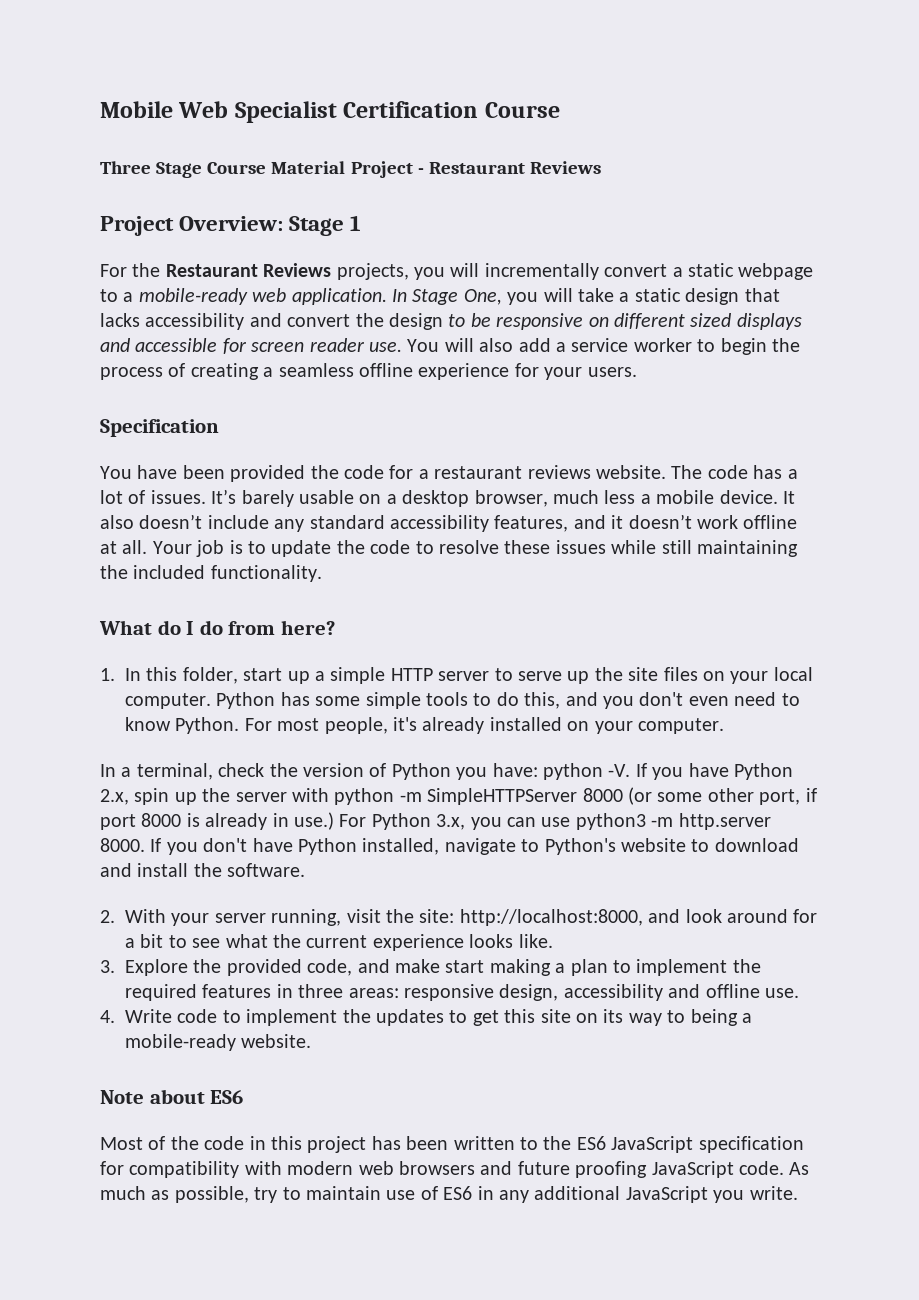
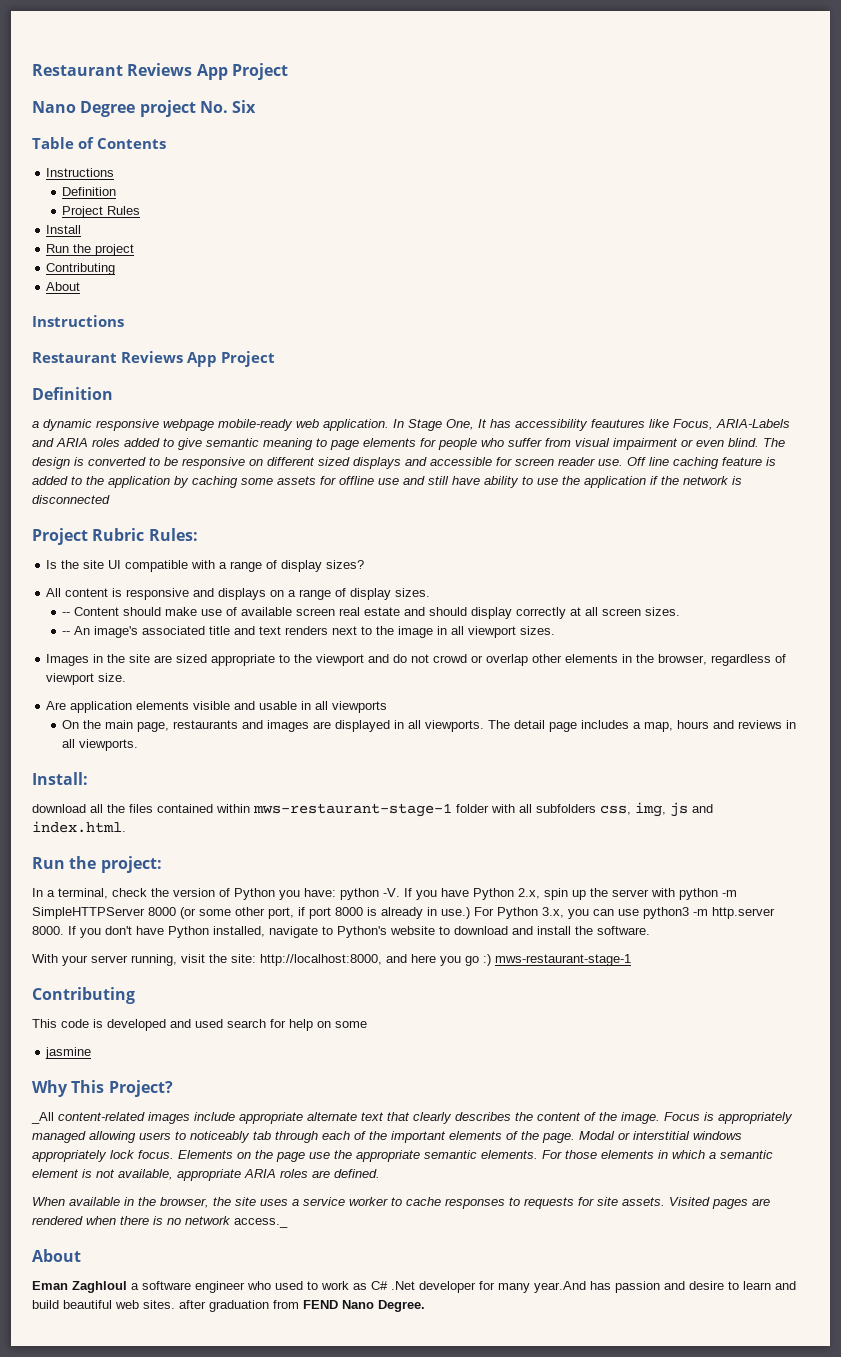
[100,101,560,123] [100,161,601,178] [100,215,362,236] [100,263,814,280] [100,289,134,302] Mobile Web Specialist Certification Course // Three Stage Course Material Project - Restaurant Reviews // Project Overview: Stage 1 // For the Restaurant Reviews projects, you will incrementally convert a static webpage to a -> [32,63,288,80] [32,100,257,117] [32,137,166,149] [46,168,115,177] [62,187,117,196] [62,206,141,218] [46,225,82,234] [46,244,135,256] [46,263,116,275] [46,282,81,291] [32,315,124,327] [32,351,275,367] [32,387,113,400] [32,419,214,431] Restaurant Reviews App Project // Nano Degree project No. Six // Table of Contents // Instructions // Definition // Project Rules // Install // Run the project // Contributing // About // Instructions // Restaurant Reviews App Project // Definition // a dynamic responsive webpage
[507,288,780,305] [100,313,443,330] you will take a static design that lacks accessibility and convert the design -> [478,419,790,431] [32,438,785,450] [32,457,146,469] It has accessibility feautures like Focus, ARIA-Labels and ARIA roles added to give semantic meaning to page elements for people who suffer from visual impairment or even blind. The design is converted
[407,338,800,355] [100,363,637,380] [100,419,219,437] [100,465,798,482] [100,489,795,507] [100,514,798,532] [100,540,798,557] [100,565,322,582] [99,620,335,635] [100,667,813,684] [125,692,800,709] [125,717,724,734] You will also add a service worker to begin the process of creating a seamless offline experience for your users. // Specification // You have been provided the code for a restaurant reviews website. The code has a lot of issues. It’s barely usable on a desktop browser, much less a mobile device. It also doesn’t include any standard accessibility features, and it doesn’t work offline at all. Your job is to update the code to resolve these issues while still maintaining the included functionality. // What do I do from here? // 1. In this folder, start up a simple HTTP server to serve up the site files on your local computer. Python has some simple tools to do this, and you don't even need to know Python. For most people, it's already installed on your computer. -> [627,457,776,469] [32,476,742,488] [32,495,110,504] [32,528,198,545] [46,560,365,572] [46,588,431,600] [62,607,681,619] [62,626,556,638] [46,654,787,666] [46,673,127,685] [46,701,388,713] [62,720,797,732] [62,739,139,751] [32,772,88,785] [32,802,713,817] [32,821,126,833] [32,856,162,873] Off line caching feature is added to the application by caching some assets for offline use and still have ability to use the application if the network is disconnected // Project Rubric Rules: // Is the site UI compatible with a range of display sizes? // All content is responsive and displays on a range of display sizes. // -- Content should make use of available screen real estate and should display correctly at all screen sizes. // -- An image's associated title and text renders next to the image in all viewport sizes. // Images in the site are sized appropriate to the viewport and do not crowd or overlap other elements in the browser, regardless of viewport size. // Are application elements visible and usable in all viewports // On the main page, restaurants and images are displayed in all viewports. The detail page includes a map, hours and reviews in all viewports. // Install: // download all the files contained within mws-restaurant-stage-1 folder with all subfolders css, img, js and index.html. // Run the project:
[100,910,115,923] 2. -> (650, 930) none
[685,909,818,923] [125,934,553,951] [100,959,761,976] [125,984,799,1001] [100,1009,752,1026] [125,1034,312,1051] [100,1089,244,1104] [100,1136,804,1153] [100,1161,810,1178] [100,1186,798,1203] look around for a bit to see what the current experience looks like. // 3. Explore the provided code, and make start making a plan to implement the required features in three areas: responsive design, accessibility and offline use. // 4. Write code to implement the updates to get this site on its way to being a mobile-ready website. // Note about ES6 // Most of the code in this project has been written to the ES6 JavaScript specification for compatibility with modern web browsers and future proofing JavaScript code. As much as possible, try to maintain use of ES6 in any additional JavaScript you write. -> [411,954,631,966] [32,987,135,1004] [32,1019,367,1031] [45,1047,92,1059] [32,1080,173,1097] [31,1112,793,1124] [32,1131,742,1143] [32,1150,773,1162] [32,1169,380,1181] [32,1197,770,1209] [32,1216,288,1228] [32,1249,81,1262] [32,1281,796,1293] [32,1300,425,1312] here you go :) mws-restaurant-stage-1 // Contributing // This code is developed and used search for help on some // jasmine // Why This Project? // _All content-related images include appropriate alternate text that clearly describes the content of the image. Focus is appropriately managed allowing users to noticeably tab through each of the important elements of the page. Modal or interstitial windows appropriately lock focus. Elements on the page use the appropriate semantic elements. For those elements in which a semantic element is not available, appropriate ARIA roles are defined. // When available in the browser, the site uses a service worker to cache responses to requests for site assets. Visited pages are rendered when there is no network access._ // About // Eman Zaghloul a software engineer who used to work as C# .Net developer for many year.And has passion and desire to learn and build beautiful web sites. after graduation from FEND Nano Degree.

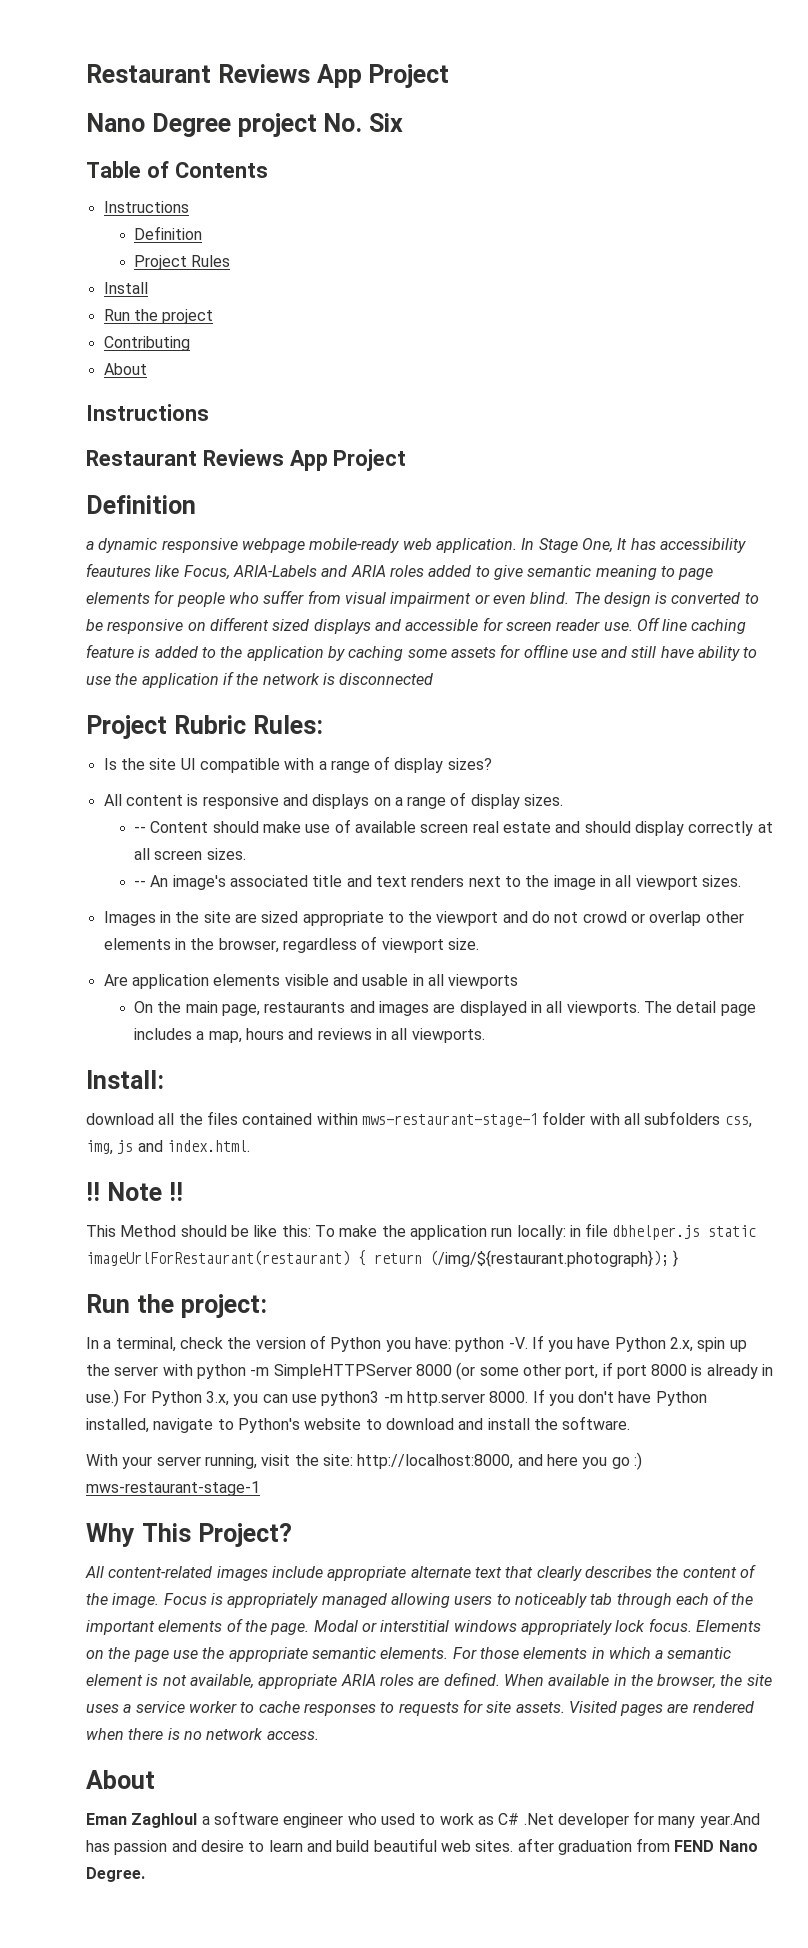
(126, 827) none -> [86,1182,183,1201] [86,1223,757,1240] [86,1250,679,1267] // !! Note !! // This Method should be like this: To make the application run locally: in file dbhelper.js static imageUrlForRestaurant(restaurant) { return (/img/${restaurant.photograph}); }
[32,987,135,1004] [32,1019,367,1031] [45,1047,92,1059] // Contributing // This code is developed and used search for help on some // jasmine -> (260, 1488) none
[31,1112,54,1124] _All -> [85,1566,104,1578] All
(380, 1173) // -> (500, 1679) none
[234,1218,288,1228] access._ -> [266,1731,319,1740] access.

